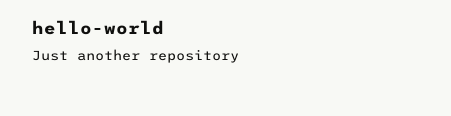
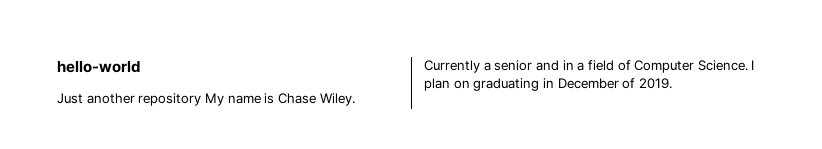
(239, 56) none -> [204,93,355,106] [424,60,755,73] [424,78,672,91] My name is Chase Wiley. Currently a senior and in a field of Computer Science. I plan on graduating in December of 2019.

